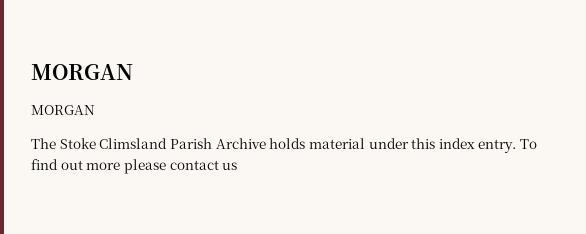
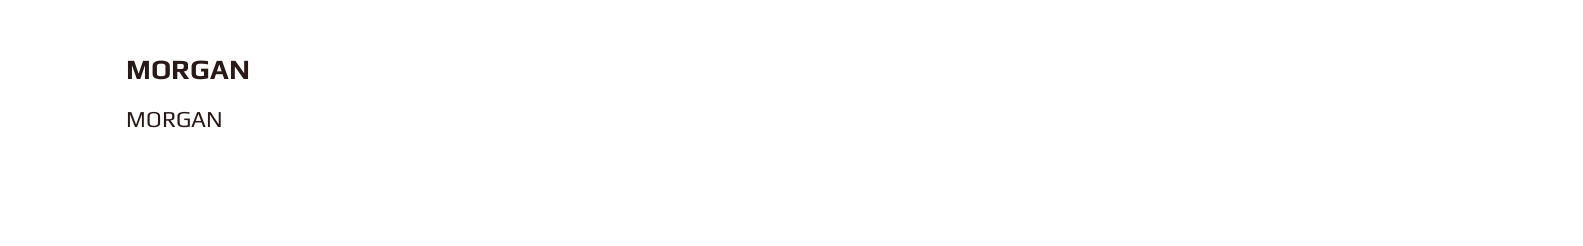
[31,138,538,153] [31,159,238,174] // The Stoke Climsland Parish Archive holds material under this index entry. To find out more please contact us -> (223, 119) none

